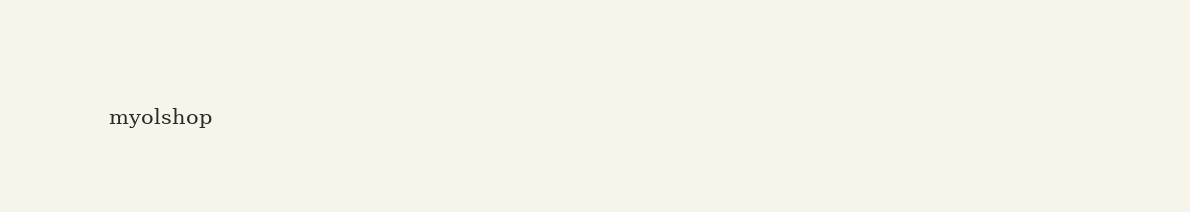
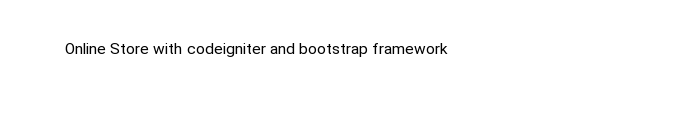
[109,108,212,128] myolshop -> [65,43,449,57] Online Store with codeigniter and bootstrap framework

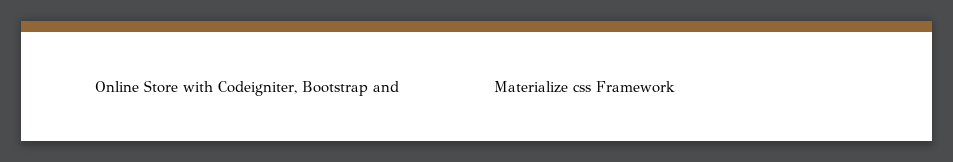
[186,43,449,57] codeigniter and bootstrap framework -> [218,81,675,96] Codeigniter, Bootstrap and Materialize css Framework

